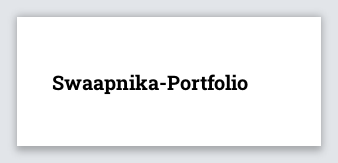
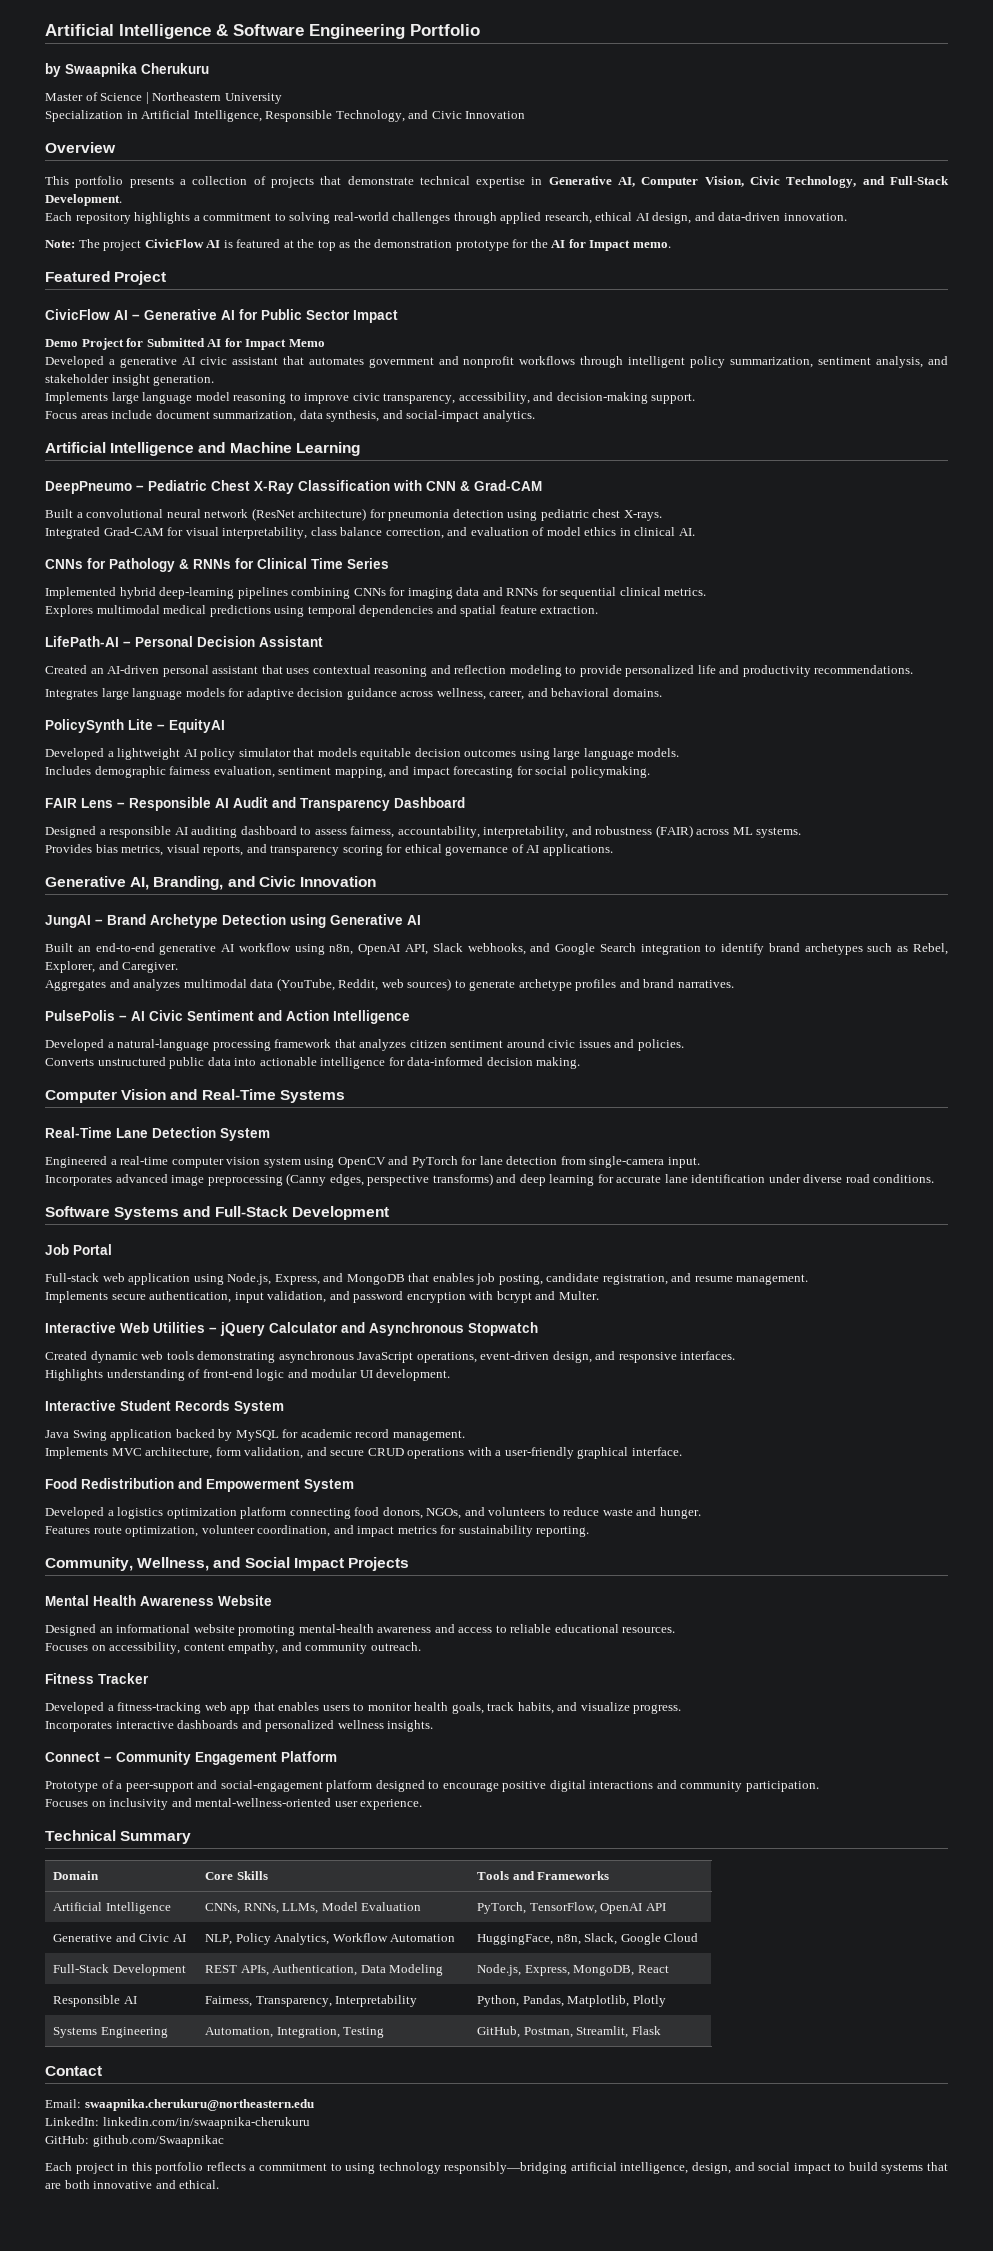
[52,74,248,95] Swaapnika-Portfolio -> [45,24,480,39] [45,63,209,77] [45,92,282,104] [45,110,526,122] [45,142,116,153] [45,176,949,188] [45,194,122,206] [45,212,847,224] [45,239,671,251] [45,271,167,285] [45,309,398,323] [45,338,325,350] [45,356,949,368] [45,374,215,386] [45,392,696,404] [45,410,535,422] [45,442,360,456] [45,480,542,494] [45,508,662,521] [45,527,695,539] [45,558,389,572] [45,587,707,599] [45,605,599,617] [45,636,323,647] [45,665,914,677] [45,688,662,700] [45,719,225,733] [45,748,680,760] [45,766,650,778] [45,797,465,811] [45,825,802,838] [45,844,613,856] [45,876,376,890] [45,914,421,928] [45,943,948,955] [45,961,179,973] [45,978,734,991] [45,1010,410,1024] [45,1039,684,1051] [45,1057,581,1069] [45,1089,345,1103] [45,1127,270,1141] [45,1156,700,1168] [45,1173,935,1186] [45,1206,389,1220] [45,1244,112,1255] [45,1273,809,1285] [45,1291,599,1303] [45,1322,538,1336] [45,1351,736,1363] [45,1369,451,1381] [45,1400,284,1414] [45,1429,465,1441] [45,1447,682,1459] [45,1478,354,1492] [45,1507,701,1519] [45,1525,590,1537] [45,1557,409,1571] [45,1595,272,1606] [45,1624,676,1636] [45,1642,421,1654] [45,1673,149,1684] [45,1702,682,1714] [45,1720,434,1732] [45,1751,337,1765] [45,1780,819,1792] [45,1798,423,1810] [45,1830,192,1844] [53,1871,100,1880] [205,1871,268,1880] [477,1871,610,1880] [53,1902,171,1914] [205,1902,422,1914] [477,1902,666,1914] [53,1933,186,1942] [205,1933,456,1945] [477,1933,699,1945] [53,1964,186,1976] [205,1964,444,1976] [477,1964,669,1976] [53,1995,137,2007] [205,1995,418,2007] [477,1995,666,2007] [53,2027,168,2038] [205,2027,385,2038] [477,2026,661,2038] [45,2066,102,2076] [45,2099,314,2111] [45,2117,310,2129] [45,2135,224,2147] [45,2162,948,2174] [45,2180,220,2189] Artificial Intelligence & Software Engineering Portfolio // by Swaapnika Cherukuru // Master of Science | Northeastern University // Specialization in Artificial Intelligence, Responsible Technology, and Civic Innovation // Overview // This portfolio presents a collection of projects that demonstrate technical expertise in Generative AI, Computer Vision, Civic Technology, and Full-Stack Development. // Each repository highlights a commitment to solving real-world challenges through applied research, ethical AI design, and data-driven innovation. // Note: The project CivicFlow AI is featured at the top as the demonstration prototype for the AI for Impact memo. // Featured Project // CivicFlow AI – Generative AI for Public Sector Impact // Demo Project for Submitted AI for Impact Memo // Developed a generative AI civic assistant that automates government and nonprofit workflows through intelligent policy summarization, sentiment analysis, and stakeholder insight generation. // Implements large language model reasoning to improve civic transparency, accessibility, and decision-making support. // Focus areas include document summarization, data synthesis, and social-impact analytics. // Artificial Intelligence and Machine Learning // DeepPneumo – Pediatric Chest X-Ray Classification with CNN & Grad-CAM // Built a convolutional neural network (ResNet architecture) for pneumonia detection using pediatric chest X-rays. // Integrated Grad-CAM for visual interpretability, class balance correction, and evaluation of model ethics in clinical AI. // CNNs for Pathology & RNNs for Clinical Time Series // Implemented hybrid deep-learning pipelines combining CNNs for imaging data and RNNs for sequential clinical metrics. // Explores multimodal medical predictions using temporal dependencies and spatial feature extraction. // LifePath-AI – Personal Decision Assistant // Created an AI-driven personal assistant that uses contextual reasoning and reflection modeling to provide personalized life and productivity recommendations. // Integrates large language models for adaptive decision guidance across wellness, career, and behavioral domains. // PolicySynth Lite – EquityAI // Developed a lightweight AI policy simulator that models equitable decision outcomes using large language models. // Includes demographic fairness evaluation, sentiment mapping, and impact forecasting for social policymaking. // FAIR Lens – Responsible AI Audit and Transparency Dashboard // Designed a responsible AI auditing dashboard to assess fairness, accountability, interpretability, and robustness (FAIR) across ML systems. // Provides bias metrics, visual reports, and transparency scoring for ethical governance of AI applications. // Generative AI, Branding, and Civic Innovation // JungAI – Brand Archetype Detection using Generative AI // Built an end-to-end generative AI workflow using n8n, OpenAI API, Slack webhooks, and Google Search integration to identify brand archetypes such as Rebel, Explorer, and Caregiver. // Aggregates and analyzes multimodal data (YouTube, Reddit, web sources) to generate archetype profiles and brand narratives. // PulsePolis – AI Civic Sentiment and Action Intelligence // Developed a natural-language processing framework that analyzes citizen sentiment around civic issues and policies. // Converts unstructured public data into actionable intelligence for data-informed decision making. // Computer Vision and Real-Time Systems // Real-Time Lane Detection System // Engineered a real-time computer vision system using OpenCV and PyTorch for lane detection from single-camera input. // Incorporates advanced image preprocessing (Canny edges, perspective transforms) and deep learning for accurate lane identification under diverse road conditions. // Software Systems and Full-Stack Development // Job Portal // Full-stack web application using Node.js, Express, and MongoDB that enables job posting, candidate registration, and resume management. // Implements secure authentication, input validation, and password encryption with bcrypt and Multer. // Interactive Web Utilities – jQuery Calculator and Asynchronous Stopwatch // Created dynamic web tools demonstrating asynchronous JavaScript operations, event-driven design, and responsive interfaces. // Highlights understanding of front-end logic and modular UI development. // Interactive Student Records System // Java Swing application backed by MySQL for academic record management. // Implements MVC architecture, form validation, and secure CRUD operations with a user-friendly graphical interface. // Food Redistribution and Empowerment System // Developed a logistics optimization platform connecting food donors, NGOs, and volunteers to reduce waste and hunger. // Features route optimization, volunteer coordination, and impact metrics for sustainability reporting. // Community, Wellness, and Social Impact Projects // Mental Health Awareness Website // Designed an informational website promoting mental-health awareness and access to reliable educational resources. // Focuses on accessibility, content empathy, and community outreach. // Fitness Tracker // Developed a fitness-tracking web app that enables users to monitor health goals, track habits, and visualize progress. // Incorporates interactive dashboards and personalized wellness insights. // Connect – Community Engagement Platform // Prototype of a peer-support and social-engagement platform designed to encourage positive digital interactions and community participation. // Focuses on inclusivity and mental-wellness-oriented user experience. // Technical Summary // Domain | Core Skills | Tools and Frameworks // Artificial Intelligence | CNNs, RNNs, LLMs, Model Evaluation | PyTorch, TensorFlow, OpenAI API // Generative and Civic AI | NLP, Policy Analytics, Workflow Automation | HuggingFace, n8n, Slack, Google Cloud // Full-Stack Development | REST APIs, Authentication, Data Modeling | Node.js, Express, MongoDB, React // Responsible AI | Fairness, Transparency, Interpretability | Python, Pandas, Matplotlib, Plotly // Systems Engineering | Automation, Integration, Testing | GitHub, Postman, Streamlit, Flask // Contact // Email: swaapnika.cherukuru@northeastern.edu // LinkedIn: linkedin.com/in/swaapnika-cherukuru // GitHub: github.com/Swaapnikac // Each project in this portfolio reflects a commitment to using technology responsibly—bridging artificial intelligence, design, and social impact to build systems that are both innovative and ethical.

